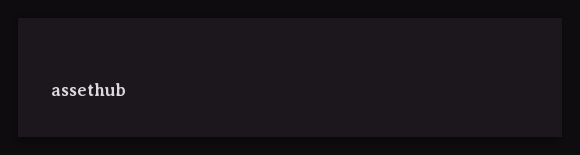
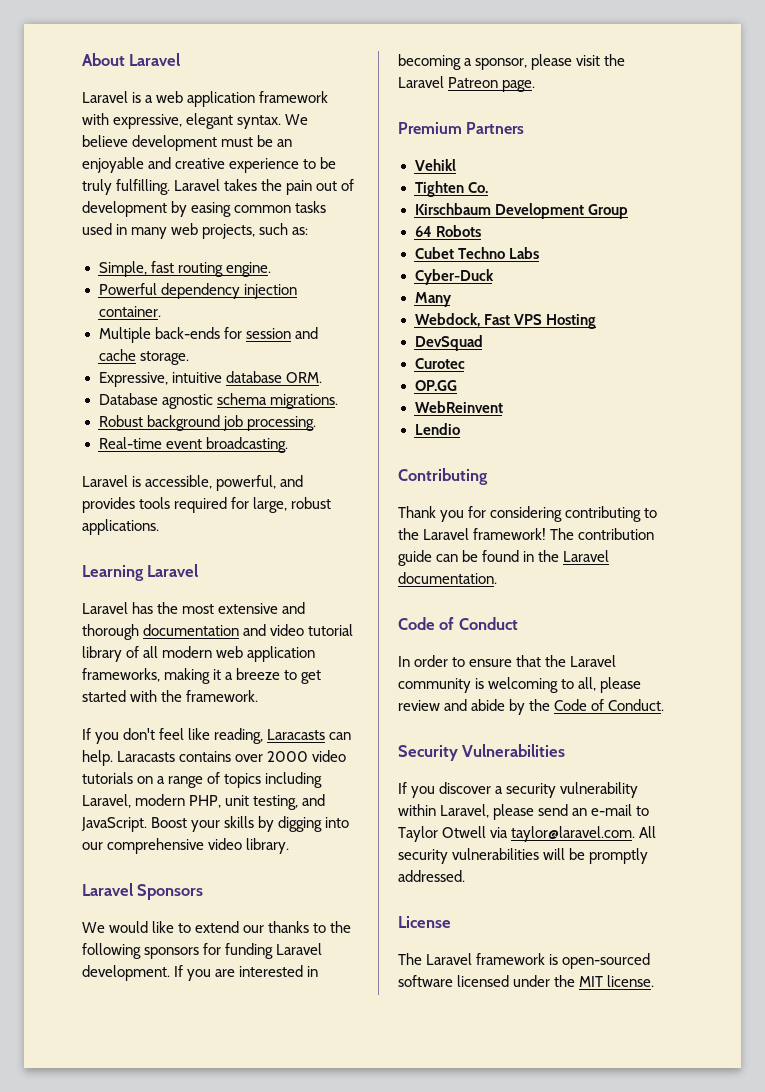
[51,83,126,96] assethub -> [82,53,181,66] [82,91,329,107] [82,113,309,129] [82,135,293,151] [82,157,337,173] [82,179,355,195] [82,201,327,217] [82,223,309,239] [98,261,271,277] [98,283,297,299] [98,306,161,317] [98,327,318,343] [98,349,189,365] [98,371,322,387] [98,393,338,409] [98,415,316,431] [98,437,288,453] [82,475,304,491] [82,497,332,513] [82,519,159,535] [82,564,199,581] [82,602,306,614] [82,624,354,640] [82,646,316,662] [82,668,322,684] [82,690,259,702] [82,728,352,744] [82,750,347,766] [82,772,323,788] [82,794,326,810] [81,816,350,832] [82,838,290,854] [82,883,204,900] [82,921,352,933] [82,943,323,959] [82,965,319,981] [398,54,626,70] [398,76,536,92] [398,122,525,134] [414,159,456,171] [414,181,488,197] [414,203,628,219] [414,225,481,237] [414,247,539,259] [414,269,494,285] [414,292,452,307] [414,313,596,329] [414,335,483,351] [414,358,465,369] [414,380,458,391] [414,401,503,413] [414,423,460,435] [398,468,488,485] [398,506,658,522] [398,528,655,540] [398,550,610,566] [398,572,497,584] [398,617,518,630] [398,655,617,667] [398,677,642,693] [398,699,665,715] [398,744,566,761] [398,782,639,798] [398,804,650,820] [398,826,657,842] [398,848,649,864] [398,870,465,882] [398,916,451,928] [398,953,651,969] [398,975,655,987] About Laravel // Laravel is a web application framework with expressive, elegant syntax. We believe development must be an enjoyable and creative experience to be truly fulfilling. Laravel takes the pain out of development by easing common tasks used in many web projects, such as: // Simple, fast routing engine. // Powerful dependency injection container. // Multiple back-ends for session and cache storage. // Expressive, intuitive database ORM. // Database agnostic schema migrations. // Robust background job processing. // Real-time event broadcasting. // Laravel is accessible, powerful, and provides tools required for large, robust applications. // Learning Laravel // Laravel has the most extensive and thorough documentation and video tutorial library of all modern web application frameworks, making it a breeze to get started with the framework. // If you don't feel like reading, Laracasts can help. Laracasts contains over 2000 video tutorials on a range of topics including Laravel, modern PHP, unit testing, and JavaScript. Boost your skills by digging into our comprehensive video library. // Laravel Sponsors // We would like to extend our thanks to the following sponsors for funding Laravel development. If you are interested in becoming a sponsor, please visit the Laravel Patreon page. // Premium Partners // Vehikl // Tighten Co. // Kirschbaum Development Group // 64 Robots // Cubet Techno Labs // Cyber-Duck // Many // Webdock, Fast VPS Hosting // DevSquad // Curotec // OP.GG // WebReinvent // Lendio // Contributing // Thank you for considering contributing to the Laravel framework! The contribution guide can be found in the Laravel documentation. // Code of Conduct // In order to ensure that the Laravel community is welcoming to all, please review and abide by the Code of Conduct. // Security Vulnerabilities // If you discover a security vulnerability within Laravel, please send an e-mail to Taylor Otwell via taylor@laravel.com. All security vulnerabilities will be promptly addressed. // License // The Laravel framework is open-sourced software licensed under the MIT license.

